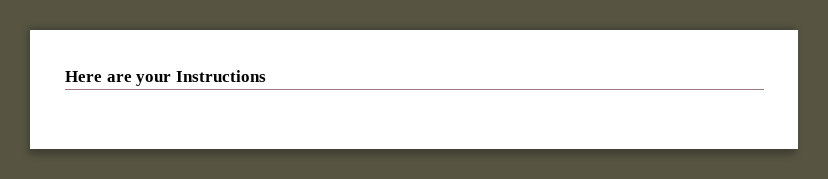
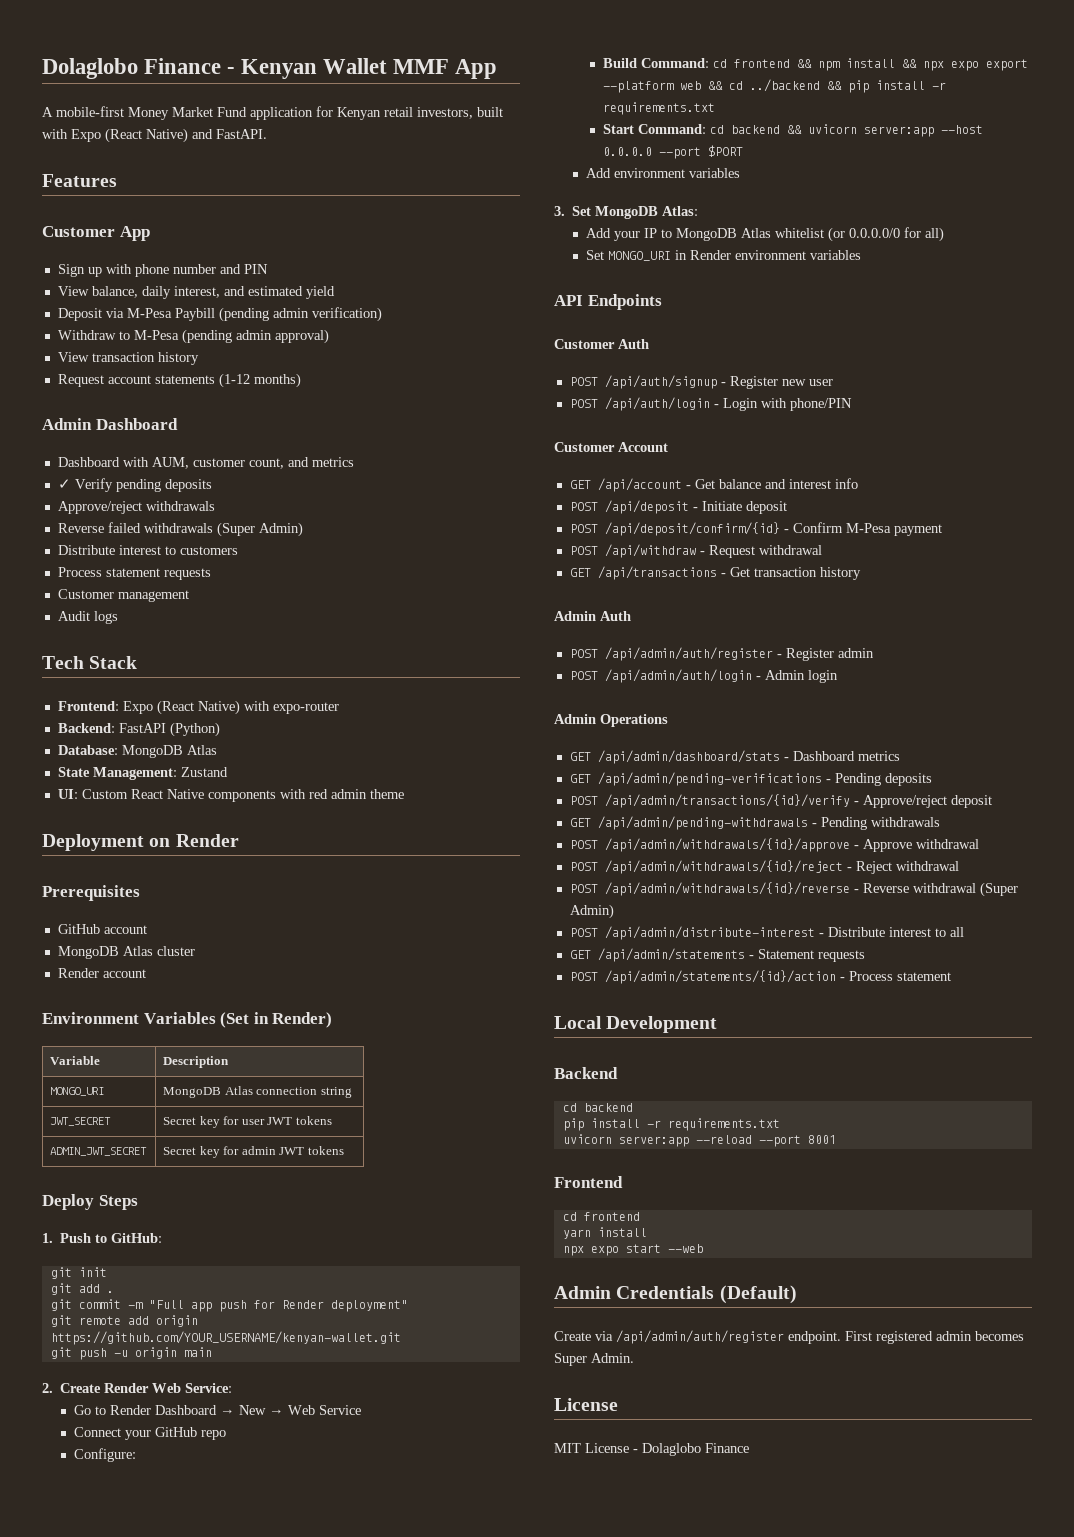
[65,70,266,86] Here are your Instructions -> [42,58,498,79] [42,106,503,120] [42,128,267,143] [42,174,117,187] [42,226,150,241] [57,264,268,277] [57,286,335,299] [57,307,382,322] [57,329,329,344] [57,352,199,365] [57,373,301,388] [42,418,178,430] [57,457,354,469] [57,478,212,492] [57,501,215,514] [57,522,303,537] [57,545,238,555] [57,567,211,580] [57,589,189,602] [57,611,118,624] [42,656,138,669] [57,700,339,715] [57,722,220,737] [57,745,217,758] [57,767,228,780] [57,789,404,802] [42,834,239,851] [42,885,140,901] [57,924,147,934] [57,946,195,959] [57,968,146,978] [42,1012,333,1028] [50,1056,101,1065] [163,1056,230,1068] [50,1087,105,1096] [163,1086,352,1098] [50,1117,112,1126] [163,1116,332,1128] [50,1147,148,1156] [163,1146,344,1158] [42,1194,138,1210] [42,1233,163,1243] [50,1267,107,1279] [50,1283,114,1295] [50,1299,408,1312] [50,1315,198,1327] [50,1331,401,1345] [50,1347,212,1360] [42,1383,233,1393] [74,1405,362,1415] [74,1427,227,1440] [74,1448,137,1462] [602,58,1028,71] [602,79,946,93] [602,102,715,115] [602,124,983,137] [602,145,743,159] [586,168,741,178] [554,206,699,219] [586,227,945,242] [586,250,862,261] [554,294,662,310] [554,339,649,349] [569,375,833,389] [569,397,852,411] [554,442,668,452] [569,478,858,492] [569,500,787,514] [569,522,942,536] [569,544,822,558] [569,566,861,580] [554,611,631,621] [569,647,874,661] [569,669,838,683] [554,714,668,727] [569,750,900,764] [569,772,932,786] [569,794,992,808] [569,816,940,830] [569,838,979,852] [569,860,959,874] [569,882,1018,897] [569,904,614,919] [569,926,964,940] [569,948,865,962] [569,970,951,984] [554,1016,718,1033] [554,1067,618,1079] [562,1103,633,1112] [562,1118,780,1131] [562,1134,836,1147] [554,1176,623,1188] [562,1212,640,1221] [562,1227,647,1239] [562,1244,703,1256] [554,1285,797,1304] [554,1330,1024,1344] [554,1353,634,1366] [554,1398,618,1411] [554,1443,749,1456] Dolaglobo Finance - Kenyan Wallet MMF App // A mobile-first Money Market Fund application for Kenyan retail investors, built with Expo (React Native) and FastAPI. // Features // Customer App // Sign up with phone number and PIN // View balance, daily interest, and estimated yield // Deposit via M-Pesa Paybill (pending admin verification) // Withdraw to M-Pesa (pending admin approval) // View transaction history // Request account statements (1-12 months) // Admin Dashboard // Dashboard with AUM, customer count, and metrics // ✓ Verify pending deposits // Approve/reject withdrawals // Reverse failed withdrawals (Super Admin) // Distribute interest to customers // Process statement requests // Customer management // Audit logs // Tech Stack // Frontend: Expo (React Native) with expo-router // Backend: FastAPI (Python) // Database: MongoDB Atlas // State Management: Zustand // UI: Custom React Native components with red admin theme // Deployment on Render // Prerequisites // GitHub account // MongoDB Atlas cluster // Render account // Environment Variables (Set in Render) // Variable | Description // MONGO_URI | MongoDB Atlas connection string // JWT_SECRET | Secret key for user JWT tokens // ADMIN_JWT_SECRET | Secret key for admin JWT tokens // Deploy Steps // 1. Push to GitHub: // git init // git add . // git commit -m "Full app push for Render deployment" // git remote add origin https://github.com/YOUR_USERNAME/kenyan-wallet.git // git push -u origin main // 2. Create Render Web Service: // Go to Render Dashboard → New → Web Service // Connect your GitHub repo // Configure: // Build Command: cd frontend && npm install && npx expo export --platform web && cd ../backend && pip install -r requirements.txt // Start Command: cd backend && uvicorn server:app --host 0.0.0.0 --port $PORT // Add environment variables // 3. Set MongoDB Atlas: // Add your IP to MongoDB Atlas whitelist (or 0.0.0.0/0 for all) // Set MONGO_URI in Render environment variables // API Endpoints // Customer Auth // POST /api/auth/signup - Register new user // POST /api/auth/login - Login with phone/PIN // Customer Account // GET /api/account - Get balance and interest info // POST /api/deposit - Initiate deposit // POST /api/deposit/confirm/{id} - Confirm M-Pesa payment // POST /api/withdraw - Request withdrawal // GET /api/transactions - Get transaction history // Admin Auth // POST /api/admin/auth/register - Register admin // POST /api/admin/auth/login - Admin login // Admin Operations // GET /api/admin/dashboard/stats - Dashboard metrics // GET /api/admin/pending-verifications - Pending deposits // POST /api/admin/transactions/{id}/verify - Approve/reject deposit // GET /api/admin/pending-withdrawals - Pending withdrawals // POST /api/admin/withdrawals/{id}/approve - Approve withdrawal // POST /api/admin/withdrawals/{id}/reject - Reject withdrawal // POST /api/admin/withdrawals/{id}/reverse - Reverse withdrawal (Super Admin) // POST /api/admin/distribute-interest - Distribute interest to all // GET /api/admin/statements - Statement requests // POST /api/admin/statements/{id}/action - Process statement // Local Development // Backend // cd backend // pip install -r requirements.txt // uvicorn server:app --reload --port 8001 // Frontend // cd frontend // yarn install // npx expo start --web // Admin Credentials (Default) // Create via /api/admin/auth/register endpoint. First registered admin becomes Super Admin. // License // MIT License - Dolaglobo Finance

